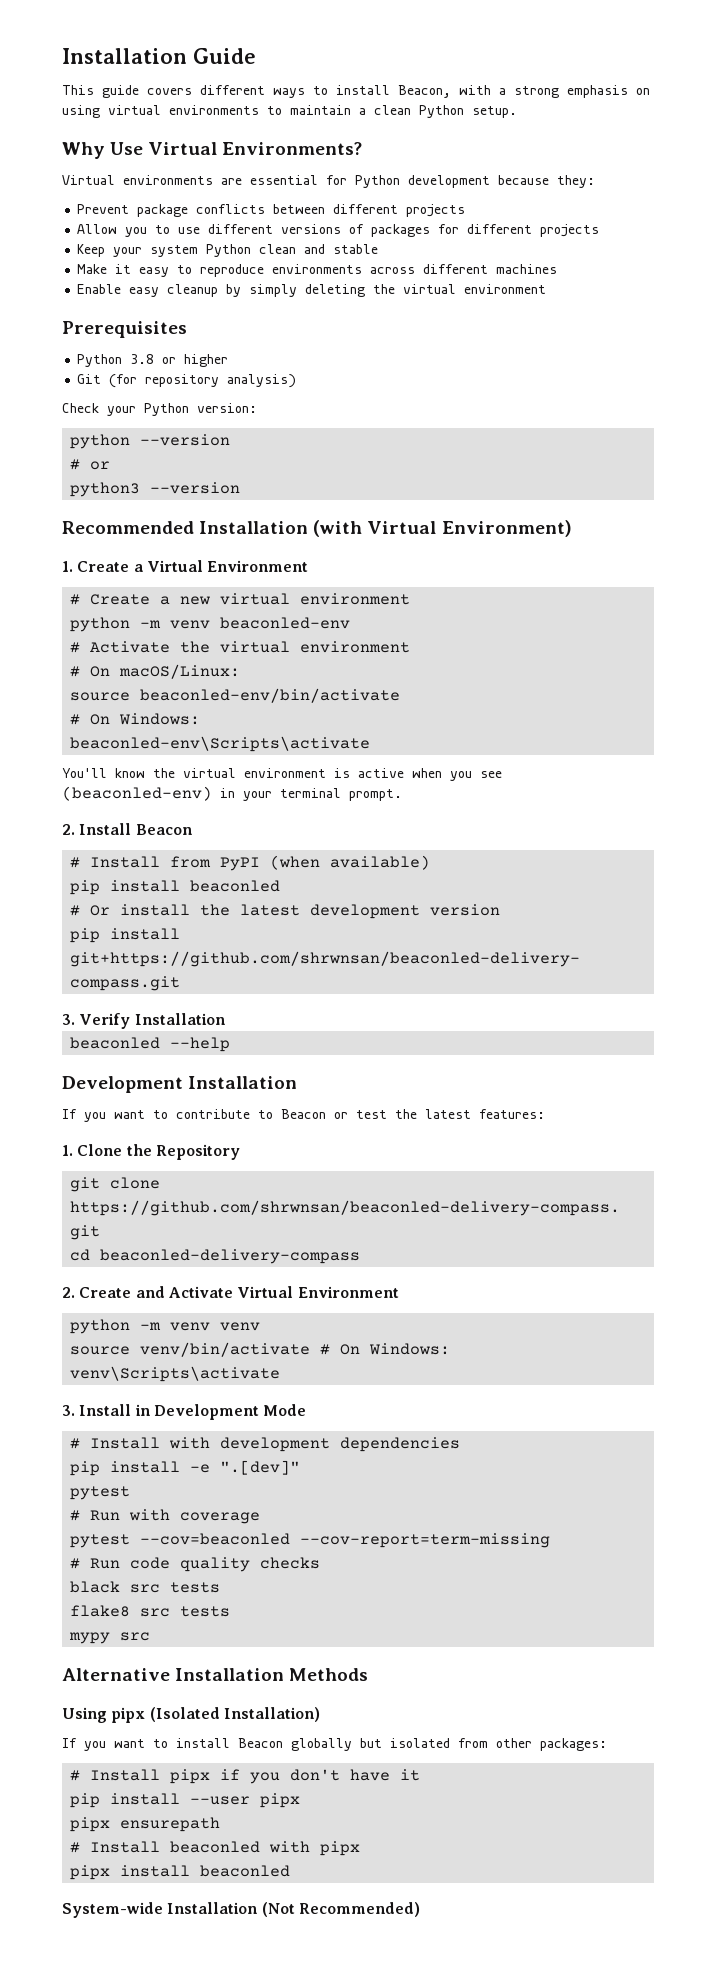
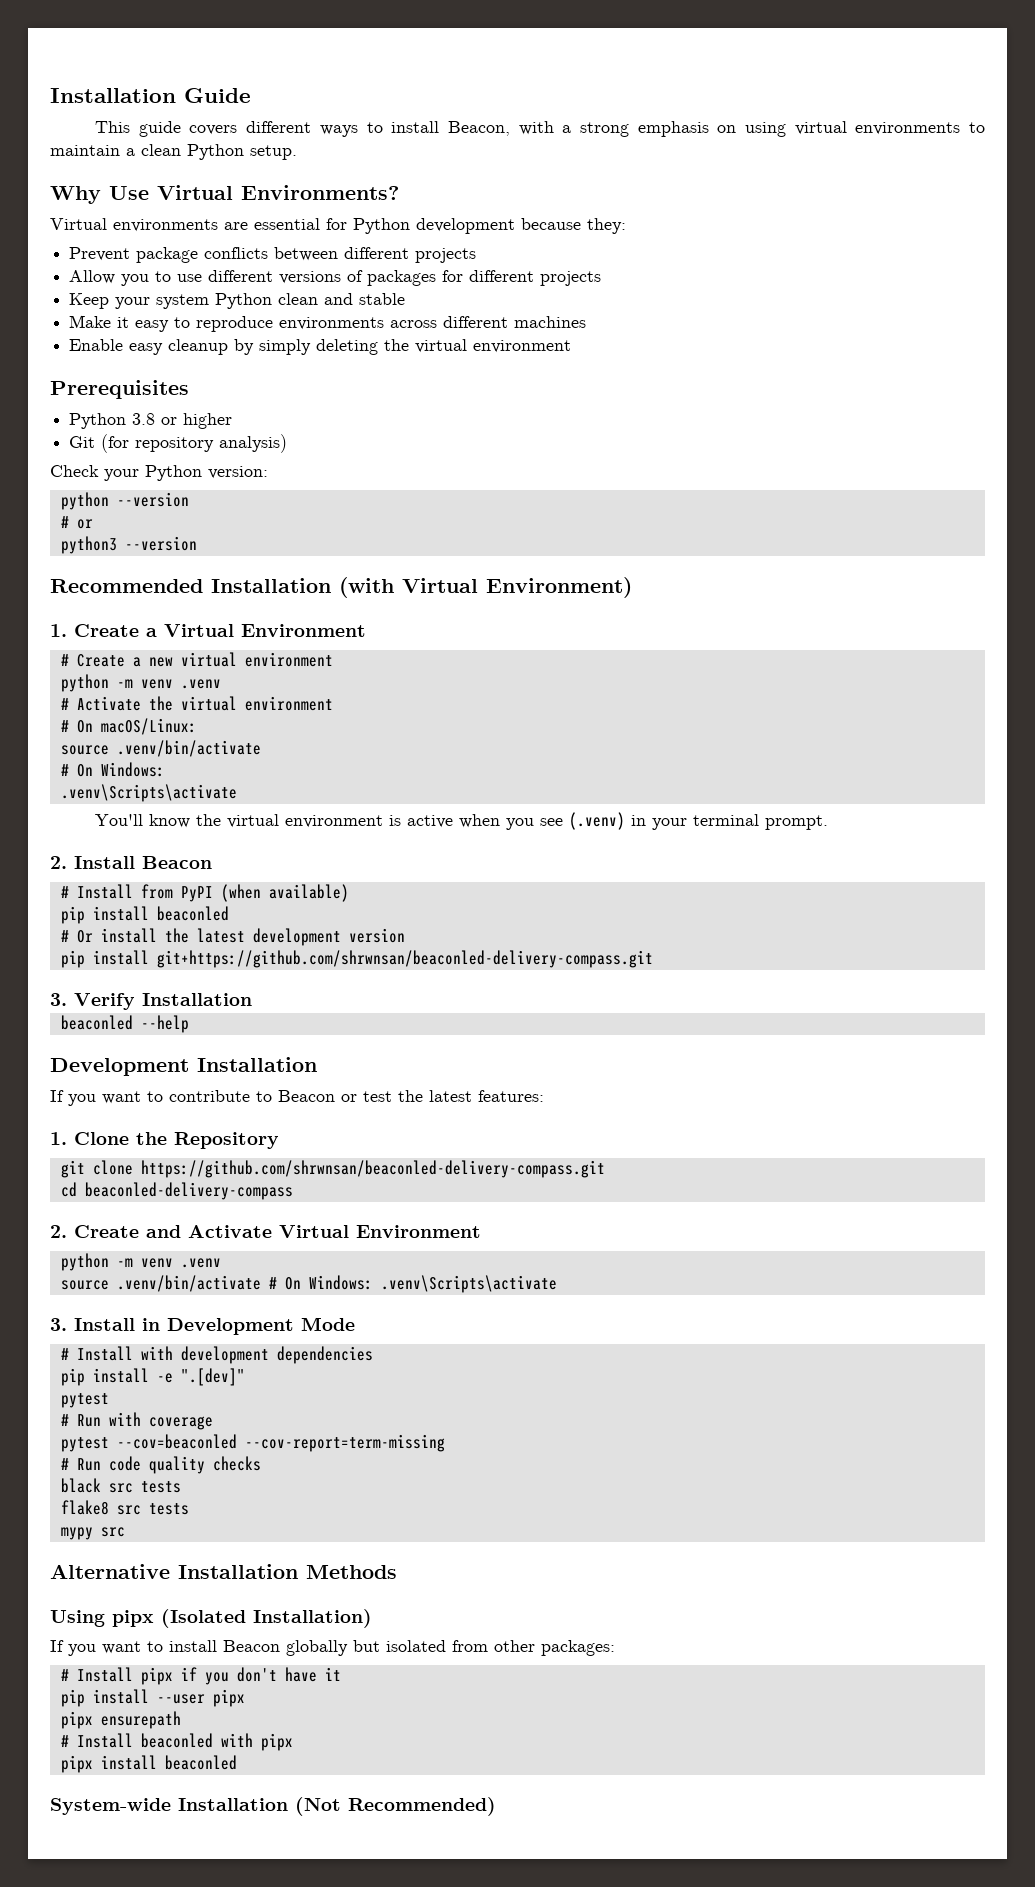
[220,617,351,629] beaconled-env -> [180,679,221,689] .venv
[140,688,401,703] beaconled-env/bin/activate -> [116,740,261,757] .venv/bin/activate
[70,736,371,752] beaconled-env\Scripts\activate -> [60,784,237,802] .venv\Scripts\activate
[62,786,212,801] (beaconled-env) -> [569,812,626,830] (.venv)
[220,1322,261,1331] [70,1342,451,1357] [70,1366,281,1382] venv // source venv/bin/activate # On Windows: venv\Scripts\activate -> [180,1258,221,1268] [60,1275,557,1293] .venv // source .venv/bin/activate # On Windows: .venv\Scripts\activate

